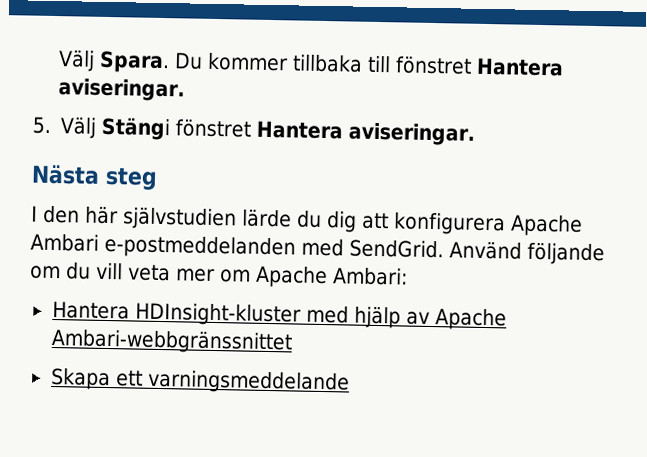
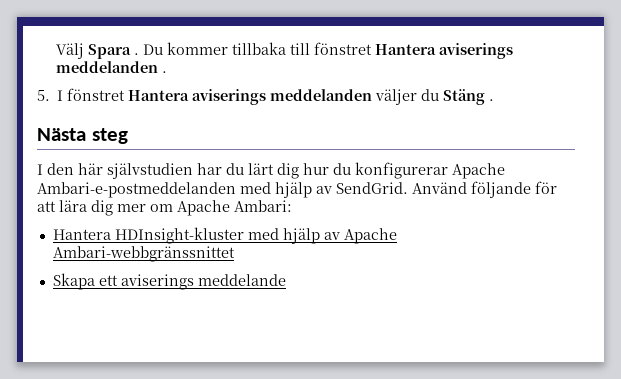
[58,50,171,74] Välj Spara. -> [55,43,139,59] Välj Spara .
[58,78,186,102] [32,116,476,146] aviseringar. // 5. Välj Stängi fönstret Hantera aviseringar. -> [438,43,513,59] [55,61,167,73] [37,88,495,105] aviserings meddelanden . // 5. I fönstret Hantera aviserings meddelanden väljer du Stäng .
[242,209,583,237] [30,233,605,266] [30,262,171,282] lärde du dig att konfigurera Apache Ambari e-postmeddelanden med SendGrid. Använd följande om du vill veta -> [197,162,505,179] [37,181,557,198] [37,200,113,216] har du lärt dig hur du konfigurerar Apache Ambari-e-postmeddelanden med hjälp av SendGrid. Använd följande för att lära dig
[146,369,350,395] varningsmeddelande -> [120,274,286,290] aviserings meddelande

